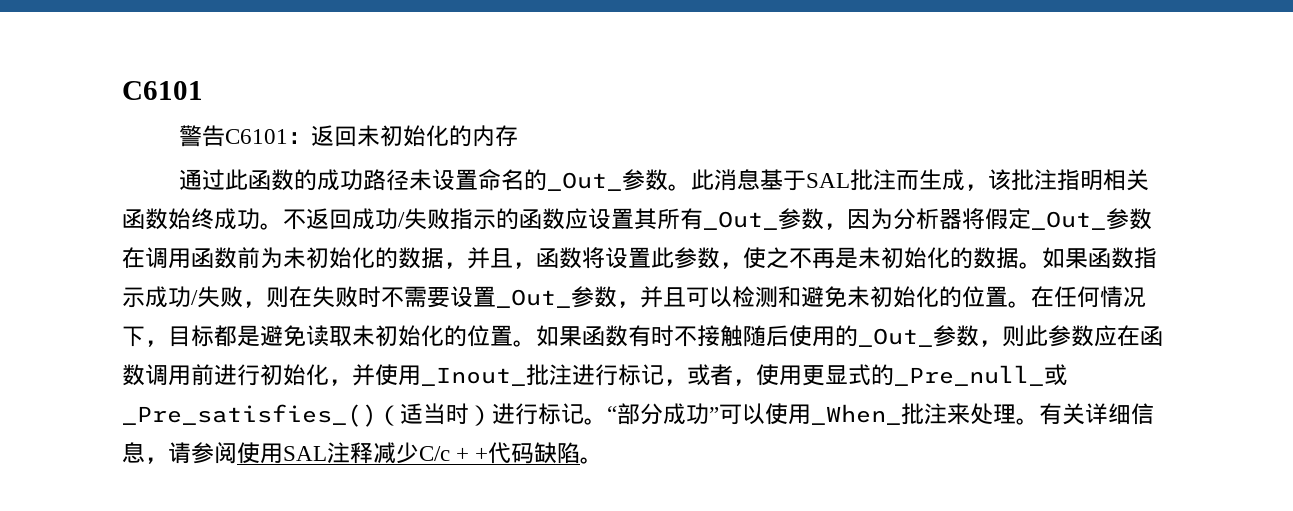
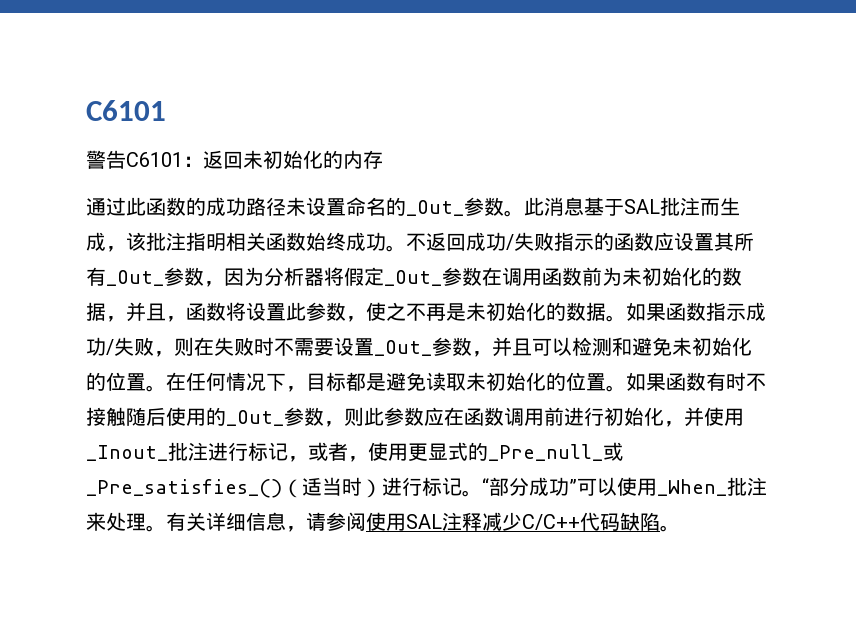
[419,446,489,461] C/c + + -> [522,514,580,530] C/C++

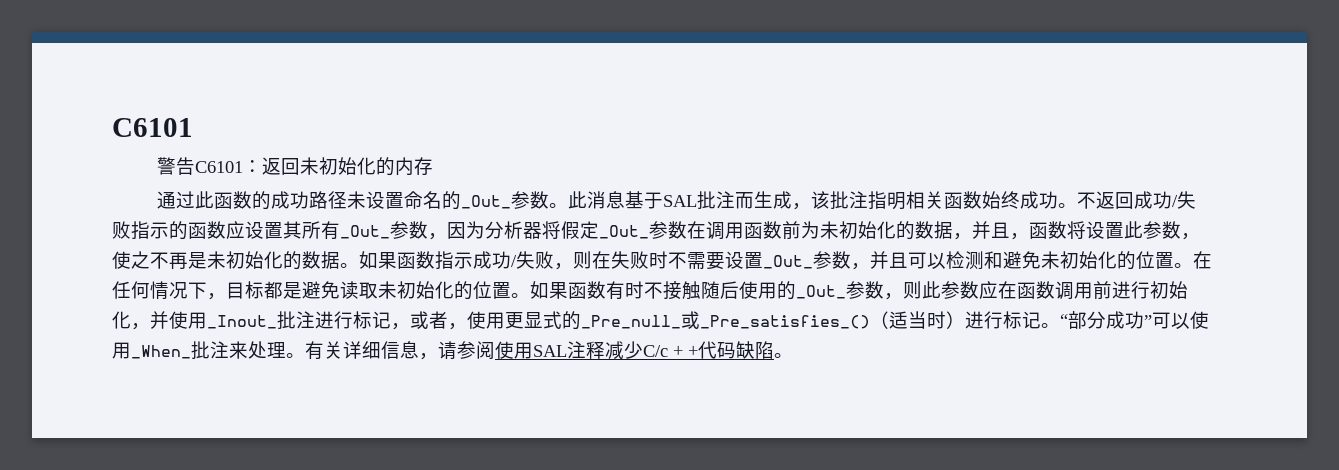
[522,514,580,530] C/C++ -> [643,345,698,357] C/c + +

